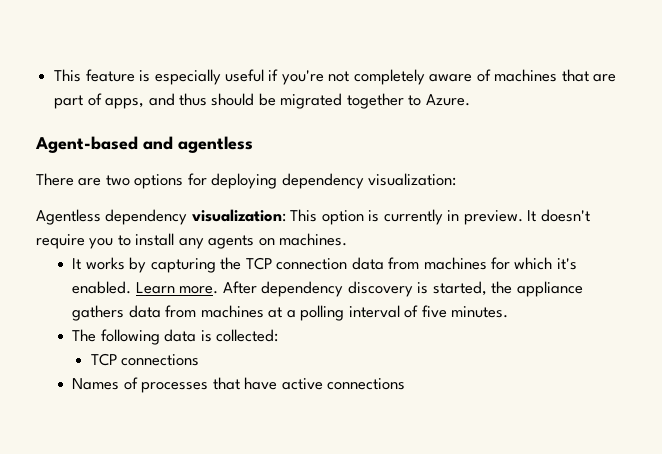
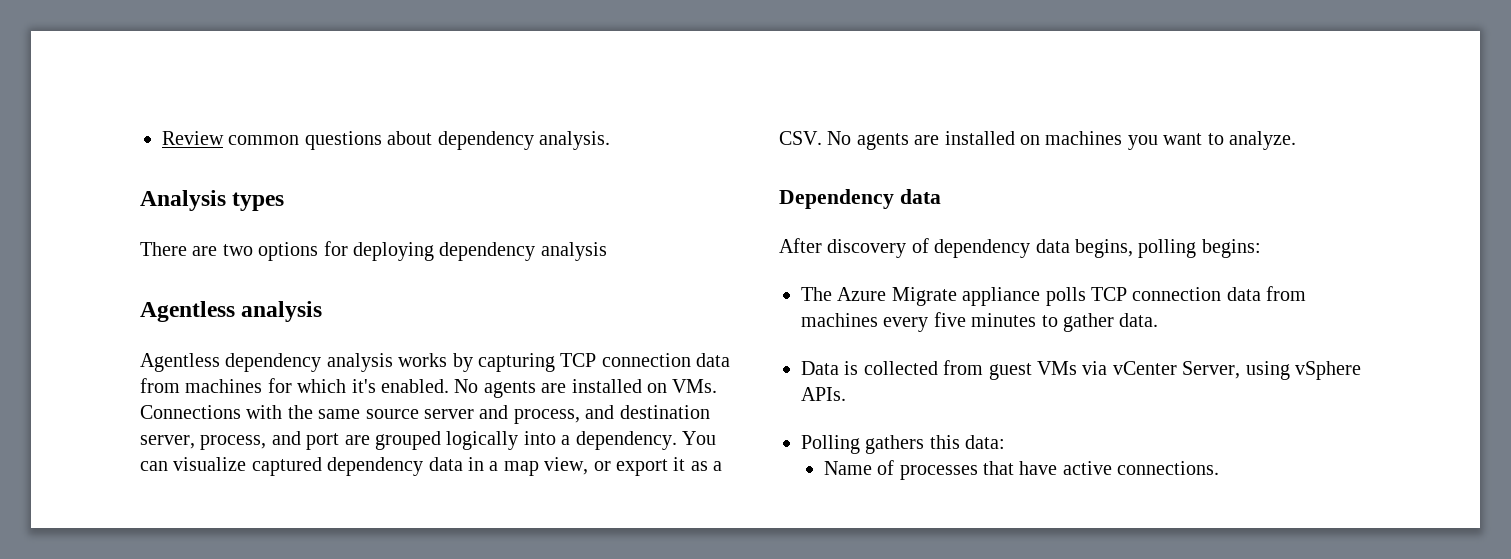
[54,69,617,85] [54,93,470,109] [35,136,253,153] This feature is especially useful if you're not completely aware of machines that are part of apps, and thus should be migrated together to Azure. // Agent-based and agentless -> [162,131,610,150] [140,190,285,211] Review common questions about dependency analysis. // Analysis types
[368,173,457,186] visualization: -> [540,242,607,261] [140,301,323,322] analysis // Agentless analysis
[191,209,590,225] [36,233,348,249] [72,258,82,270] visualization: This option is currently in preview. It doesn't require you to install any agents on machines. // It -> [326,353,393,372] analysis
[220,257,242,270] the -> (555, 362) none
[135,281,583,297] [72,305,509,321] [72,329,279,345] [90,353,200,366] [72,378,120,390] Learn more. After dependency discovery is started, the appliance gathers data from machines at a polling interval of five minutes. // The following data is collected: // TCP connections // Names -> [454,379,718,398] [140,405,710,424] [140,431,716,450] [140,457,723,476] [779,131,1296,150] [779,189,941,209] [779,238,1261,258] [801,286,1307,306] [801,312,1159,332] [801,360,1361,380] [801,387,846,401] [801,435,1006,454] [823,461,872,475] No agents are installed on VMs. Connections with the same source server and process, and destination server, process, and port are grouped logically into a dependency. You can visualize captured dependency data in a map view, or export it as a CSV. No agents are installed on machines you want to analyze. // Dependency data // After discovery of dependency data begins, polling begins: // The Azure Migrate appliance polls TCP connection data from machines every five minutes to gather data. // Data is collected from guest VMs via vCenter Server, using vSphere APIs. // Polling gathers this data: // Name
[327,378,406,390] connections -> [1117,461,1220,475] connections.

